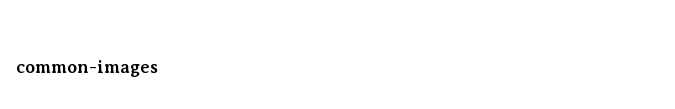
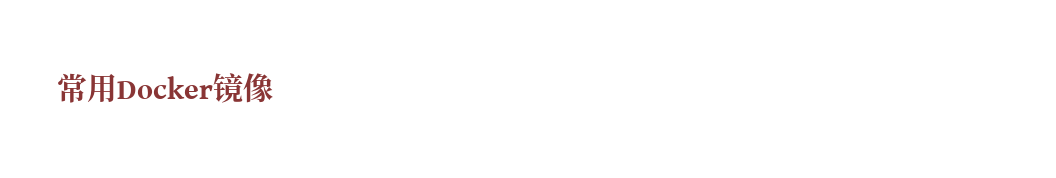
[16,60,158,77] common-images -> [57,73,273,103] 常用Docker镜像

